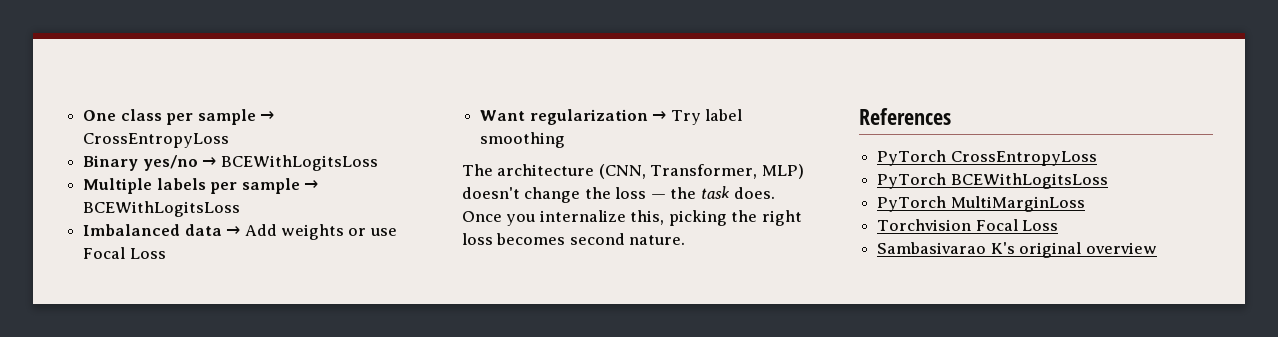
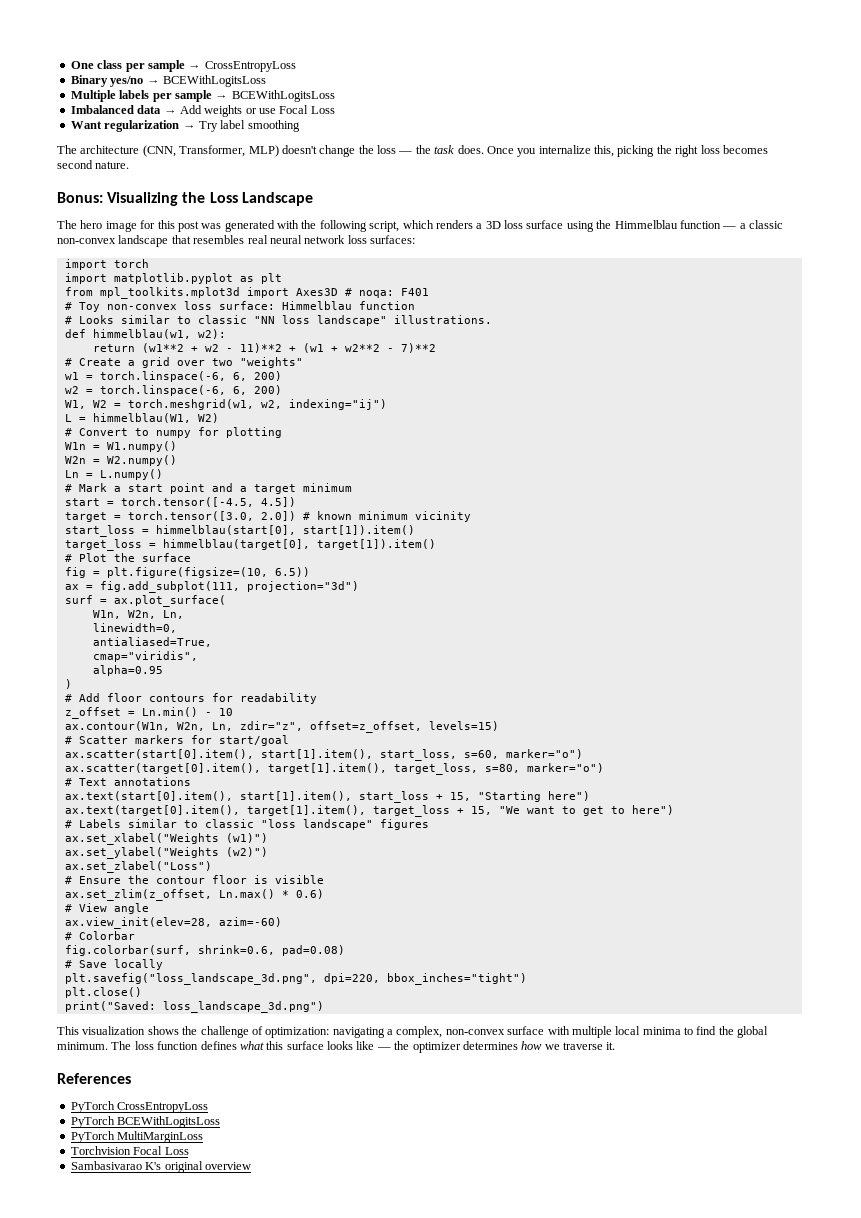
(686, 240) none -> [57,192,313,206] [57,220,783,232] [57,235,415,247] [64,259,149,270] [64,273,282,284] [64,287,429,299] [64,301,415,312] [64,315,492,326] [64,329,226,339] [92,343,436,353] [64,357,303,368] [64,371,282,382] [64,385,282,396] [64,399,387,410] [64,413,219,423] [64,427,282,438] [64,441,177,452] [64,455,177,466] [64,469,163,480] [64,483,352,494] [64,497,296,507] [64,511,471,522] [64,525,415,537] [64,539,436,551] [64,553,191,562] [64,567,310,578] [64,581,359,593] [64,595,226,607] [92,610,184,619] [92,623,177,633] [92,637,212,647] [92,651,198,662] [92,665,163,676] [64,679,72,689] [64,693,317,704] [64,707,233,719] [64,721,499,733] [64,735,289,746] [64,749,583,761] [64,763,604,775] [64,777,191,786] [64,791,590,803] [64,805,674,817] [64,819,429,830] [64,833,268,845] [64,847,268,859] [64,861,212,873] [64,875,324,884] [64,889,324,901] [64,903,149,914] [64,917,282,929] [64,931,135,940] [64,945,345,956] [64,959,163,970] [64,973,527,985] [64,987,142,998] [64,1001,324,1013] [57,1026,769,1038] [57,1041,616,1053] // Bonus: Visualizing the Loss Landscape // The hero image for this post was generated with the following script, which renders a 3D loss surface using the Himmelblau function — a classic non-convex landscape that resembles real neural network loss surfaces: // import torch // import matplotlib.pyplot as plt // from mpl_toolkits.mplot3d import Axes3D # noqa: F401 // # Toy non-convex loss surface: Himmelblau function // # Looks similar to classic "NN loss landscape" illustrations. // def himmelblau(w1, w2): // return (w1**2 + w2 - 11)**2 + (w1 + w2**2 - 7)**2 // # Create a grid over two "weights" // w1 = torch.linspace(-6, 6, 200) // w2 = torch.linspace(-6, 6, 200) // W1, W2 = torch.meshgrid(w1, w2, indexing="ij") // L = himmelblau(W1, W2) // # Convert to numpy for plotting // W1n = W1.numpy() // W2n = W2.numpy() // Ln = L.numpy() // # Mark a start point and a target minimum // start = torch.tensor([-4.5, 4.5]) // target = torch.tensor([3.0, 2.0]) # known minimum vicinity // start_loss = himmelblau(start[0], start[1]).item() // target_loss = himmelblau(target[0], target[1]).item() // # Plot the surface // fig = plt.figure(figsize=(10, 6.5)) // ax = fig.add_subplot(111, projection="3d") // surf = ax.plot_surface( // W1n, W2n, Ln, // linewidth=0, // antialiased=True, // cmap="viridis", // alpha=0.95 // ) // # Add floor contours for readability // z_offset = Ln.min() - 10 // ax.contour(W1n, W2n, Ln, zdir="z", offset=z_offset, levels=15) // # Scatter markers for start/goal // ax.scatter(start[0].item(), start[1].item(), start_loss, s=60, marker="o") // ax.scatter(target[0].item(), target[1].item(), target_loss, s=80, marker="o") // # Text annotations // ax.text(start[0].item(), start[1].item(), start_loss + 15, "Starting here") // ax.text(target[0].item(), target[1].item(), target_loss + 15, "We want to get to here") // # Labels similar to classic "loss landscape" figures // ax.set_xlabel("Weights (w1)") // ax.set_ylabel("Weights (w2)") // ax.set_zlabel("Loss") // # Ensure the contour floor is visible // ax.set_zlim(z_offset, Ln.max() * 0.6) // # View angle // ax.view_init(elev=28, azim=-60) // # Colorbar // fig.colorbar(surf, shrink=0.6, pad=0.08) // # Save locally // plt.savefig("loss_landscape_3d.png", dpi=220, bbox_inches="tight") // plt.close() // print("Saved: loss_landscape_3d.png") // This visualization shows the challenge of optimization: navigating a complex, non-convex surface with multiple local minima to find the global minimum. The loss function defines what this surface looks like — the optimizer determines how we traverse it.

